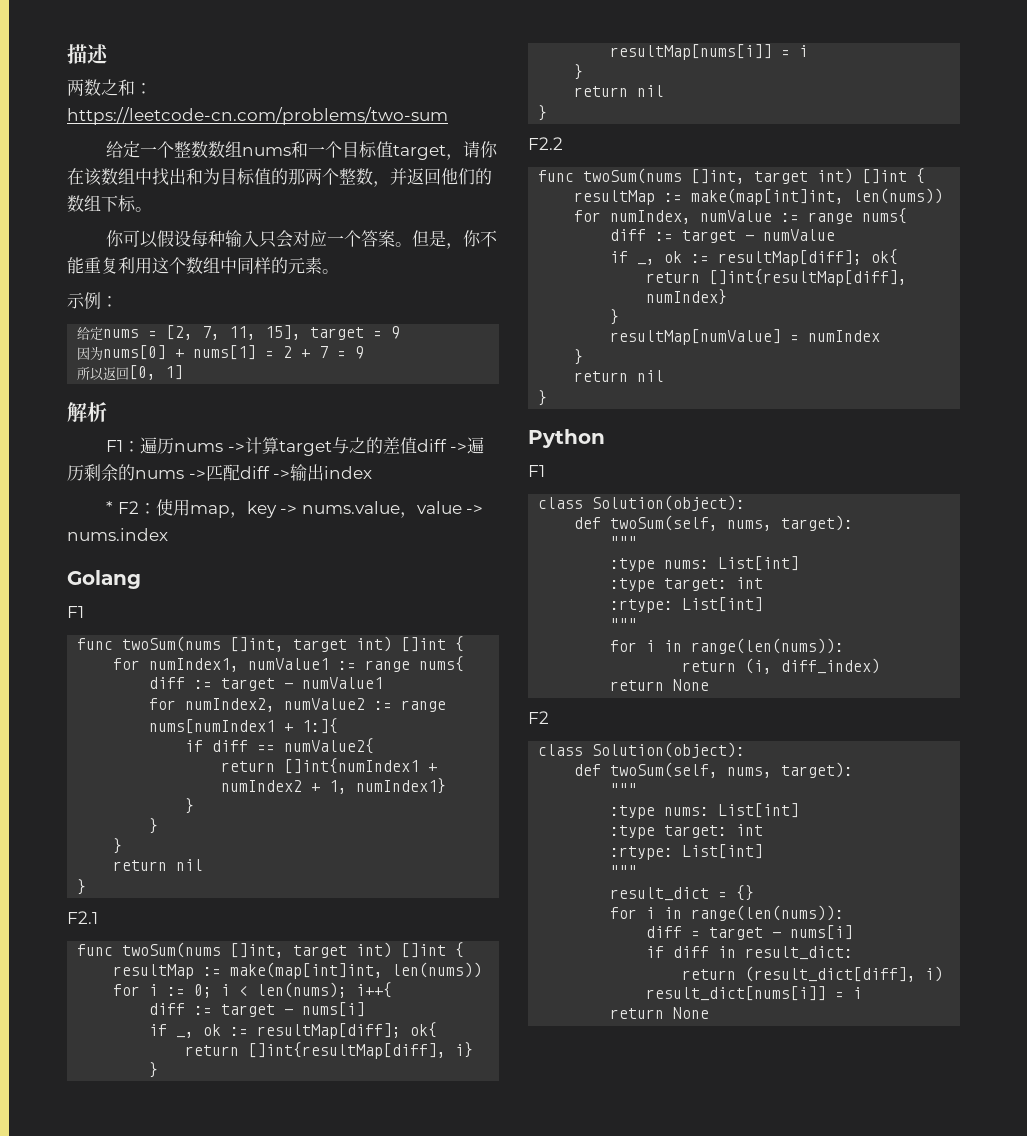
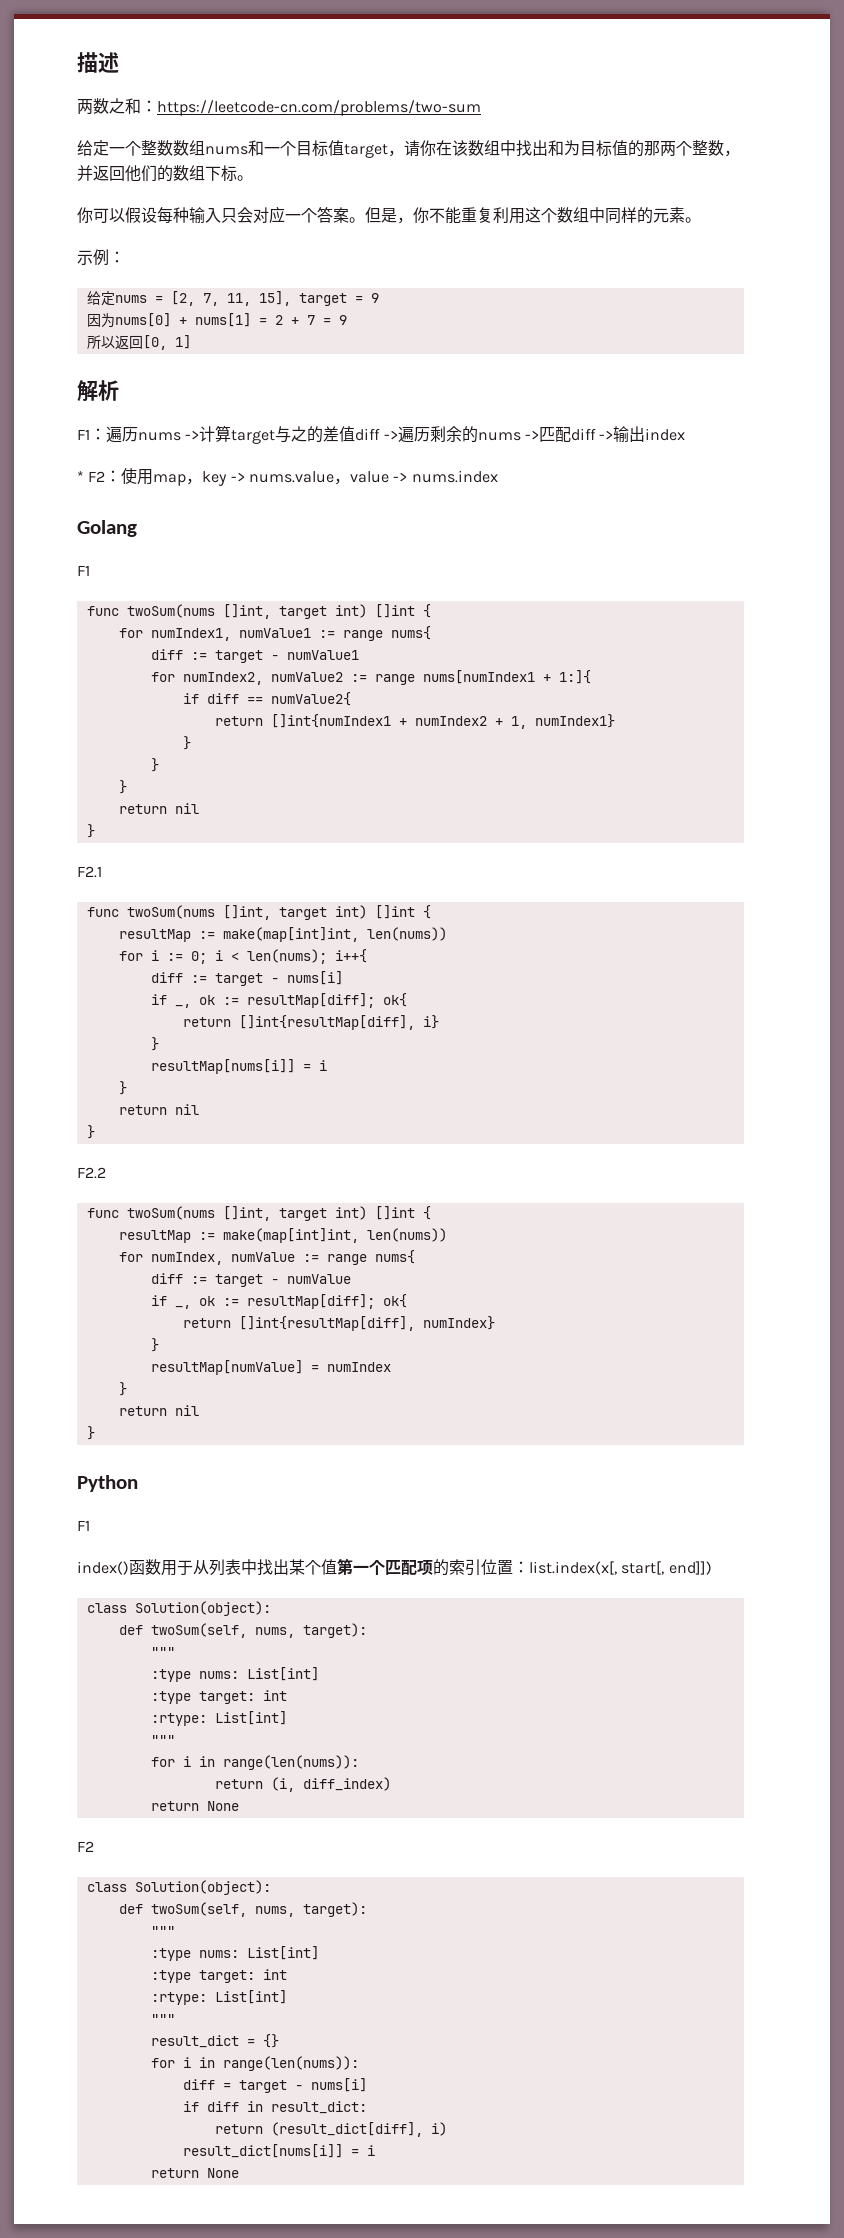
(545, 471) none -> [77,1558,712,1576] // index()函数用于从列表中找出某个值第一个匹配项的索引位置：list.index(x[, start[, end]])

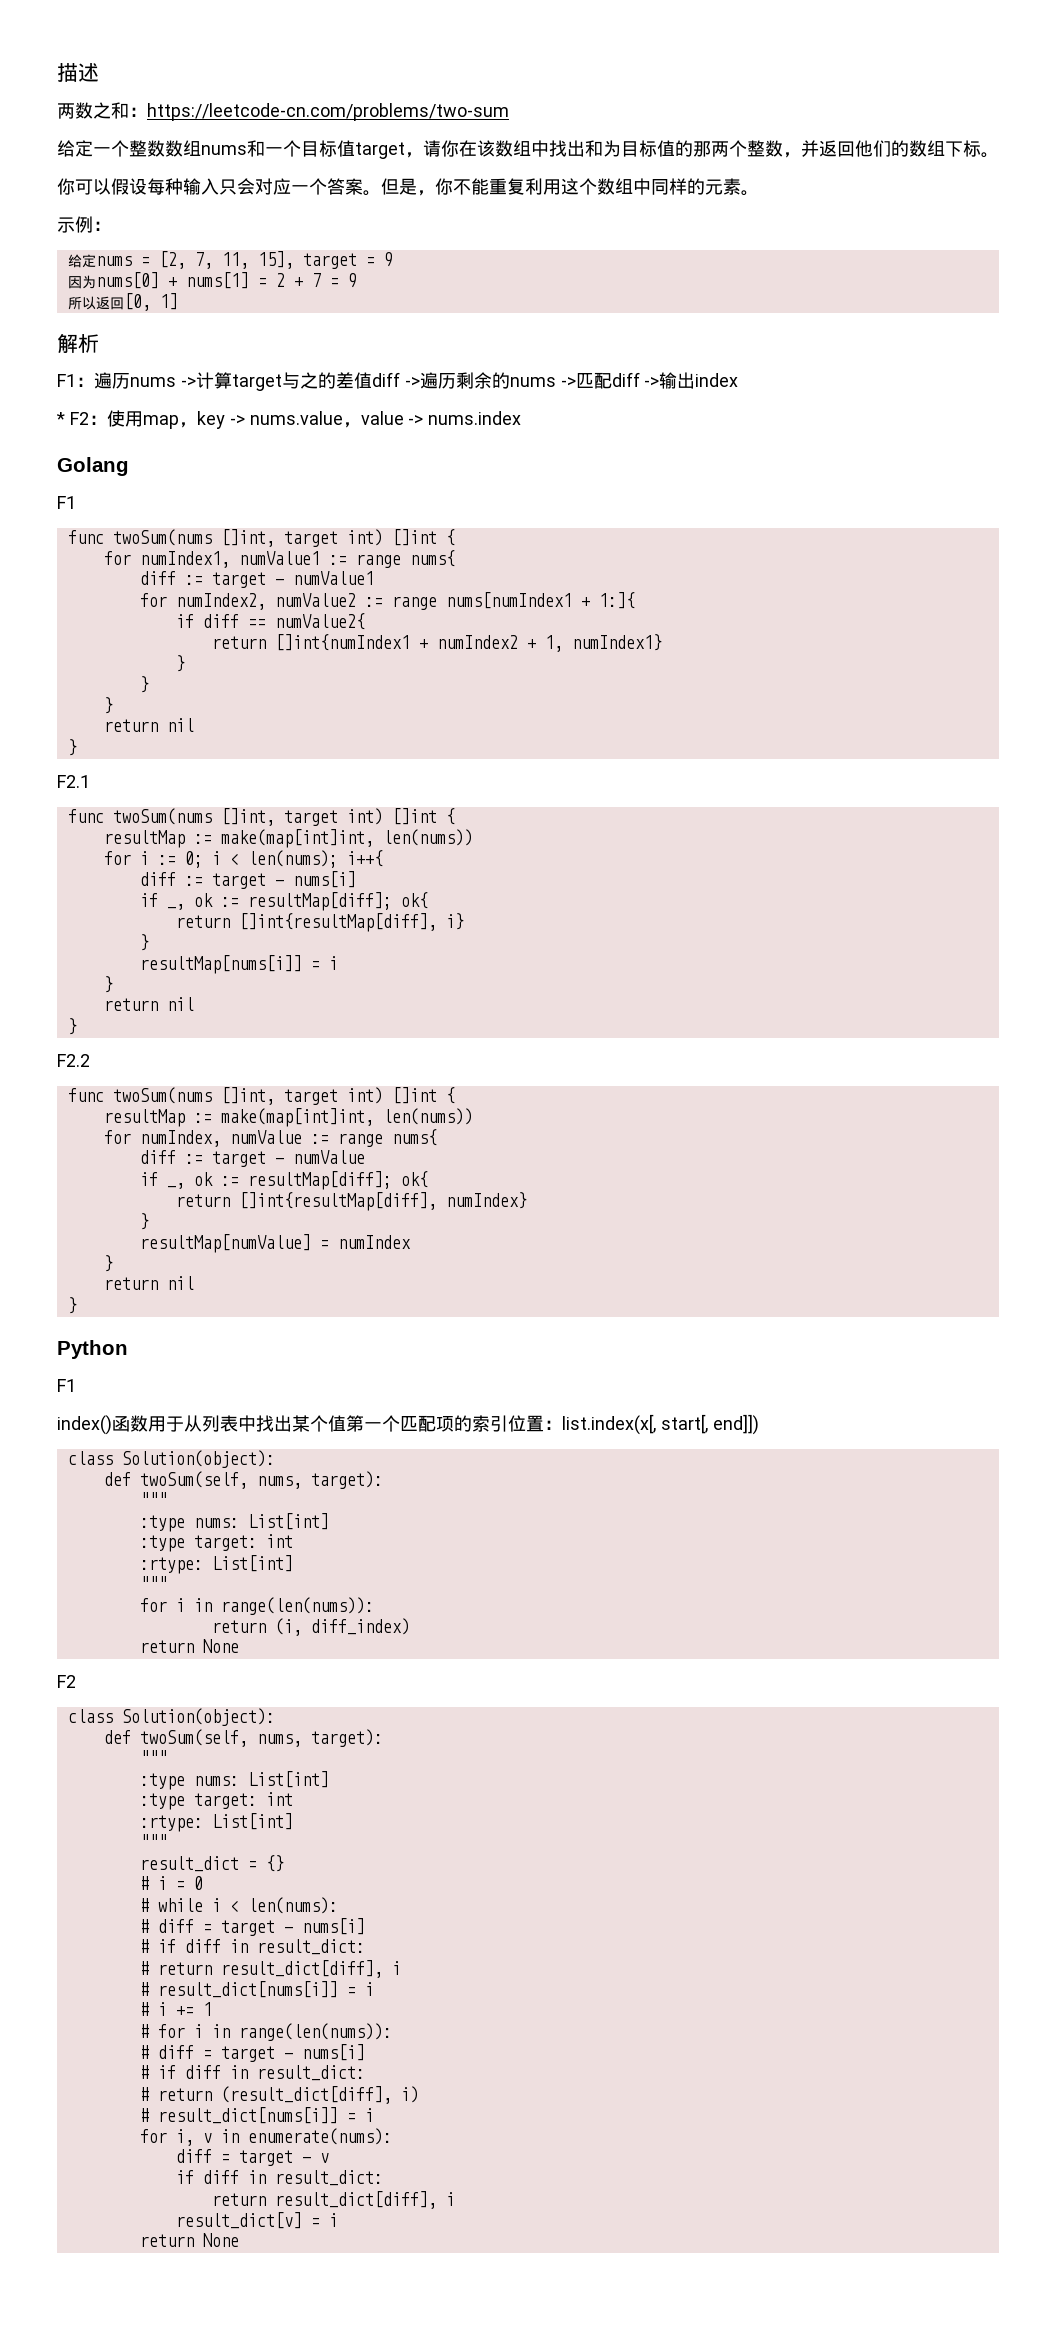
[150,2056,359,2071] [182,2078,367,2093] for i in range(len(nums)): // diff = target - nums[i] -> [139,1876,203,1890] [139,1897,338,1914] [139,1918,365,1936] [139,1939,365,1955] [139,1960,401,1978] [139,1981,374,1998] [139,2002,212,2016] [139,2023,392,2041] [139,2044,365,2062] [139,2065,365,2081] [139,2086,419,2104] [139,2107,374,2124] [139,2128,392,2146] [175,2149,329,2166] # i = 0 // # while i < len(nums): // # diff = target - nums[i] // # if diff in result_dict: // # return result_dict[diff], i // # result_dict[nums[i]] = i // # i += 1 // # for i in range(len(nums)): // # diff = target - nums[i] // # if diff in result_dict: // # return (result_dict[diff], i) // # result_dict[nums[i]] = i // for i, v in enumerate(nums): // diff = target - v
[270,2122,447,2137] [182,2144,343,2158] (result_dict[diff], i) // result_dict[nums[i]] -> [274,2191,455,2209] [175,2212,302,2229] result_dict[diff], i // result_dict[v]

